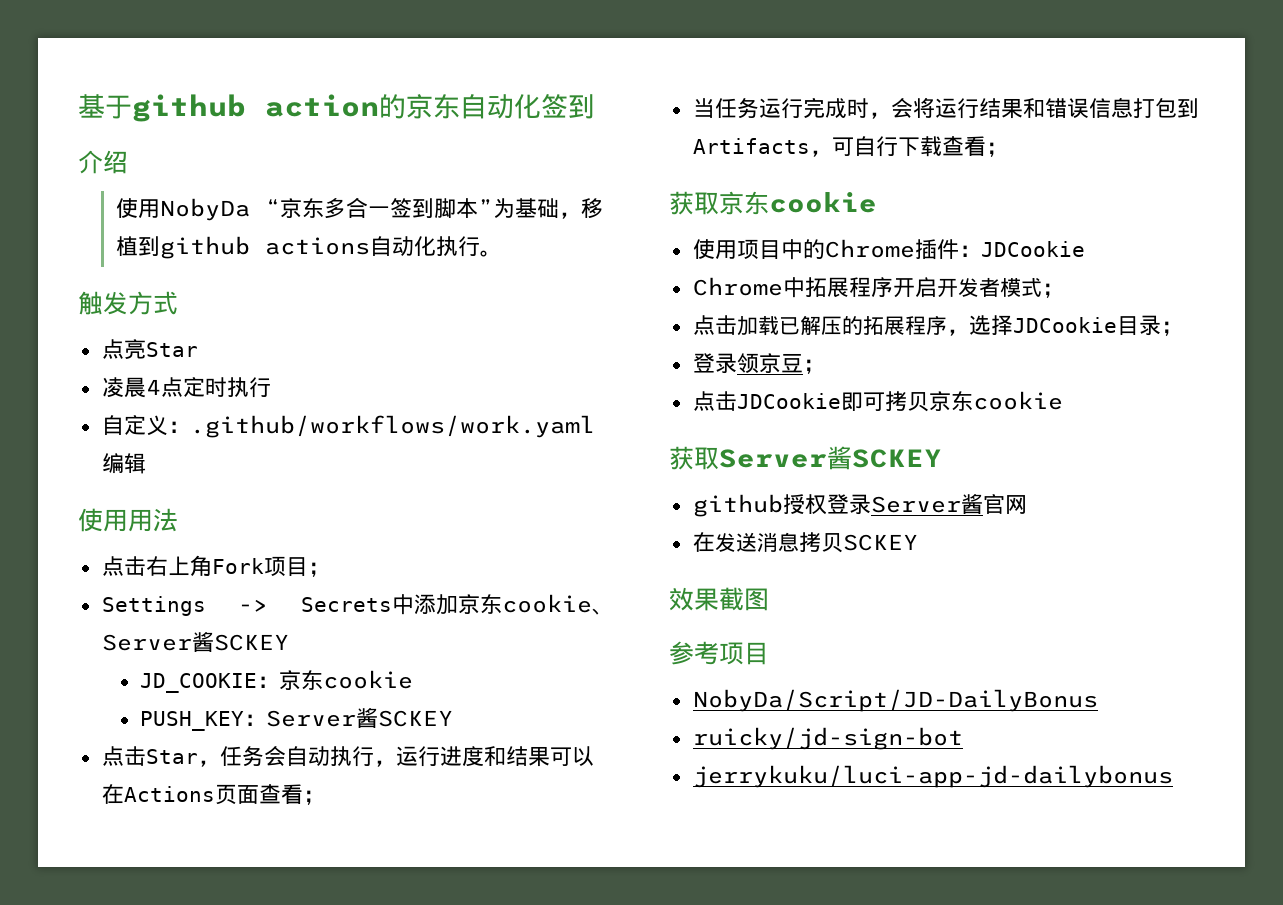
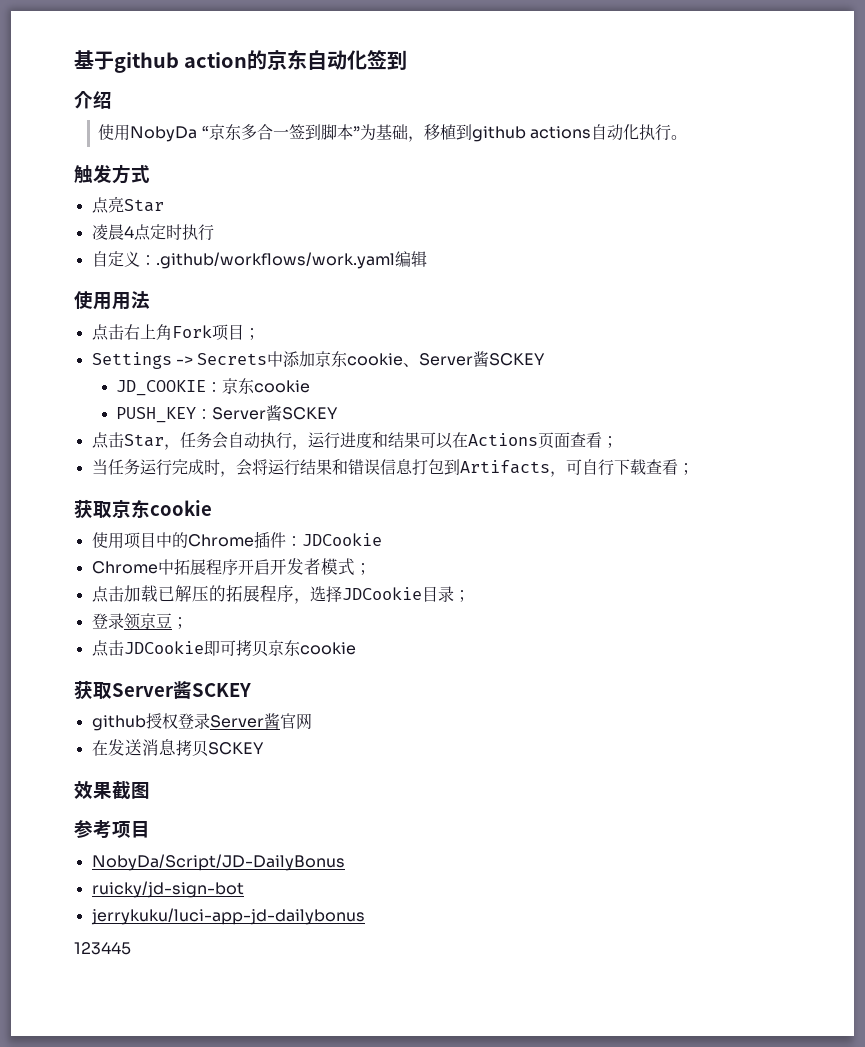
(1173, 776) none -> [74,942,131,955] // 123445

